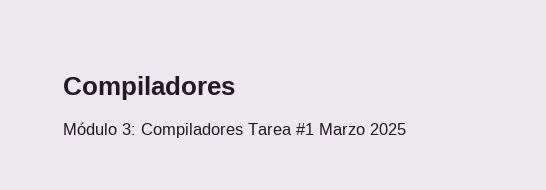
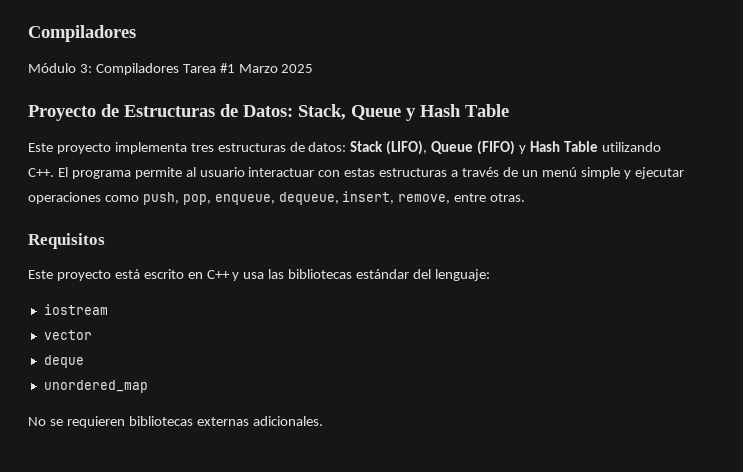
(406, 129) none -> [28,104,509,121] [28,140,661,155] [28,167,684,179] [28,191,526,205] [28,233,105,249] [28,269,490,281] [43,304,108,315] [43,330,92,340] [43,355,84,368] [43,380,148,393] [28,416,323,428] // Proyecto de Estructuras de Datos: Stack, Queue y Hash Table // Este proyecto implementa tres estructuras de datos: Stack (LIFO), Queue (FIFO) y Hash Table utilizando C++. El programa permite al usuario interactuar con estas estructuras a través de un menú simple y ejecutar operaciones como push, pop, enqueue, dequeue, insert, remove, entre otras. // Requisitos // Este proyecto está escrito en C++ y usa las bibliotecas estándar del lenguaje: // iostream // vector // deque // unordered_map // No se requieren bibliotecas externas adicionales.

